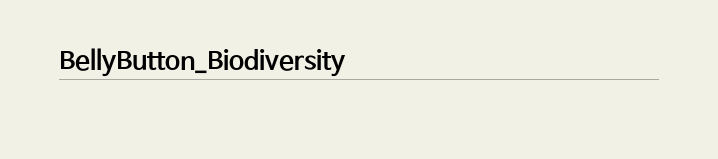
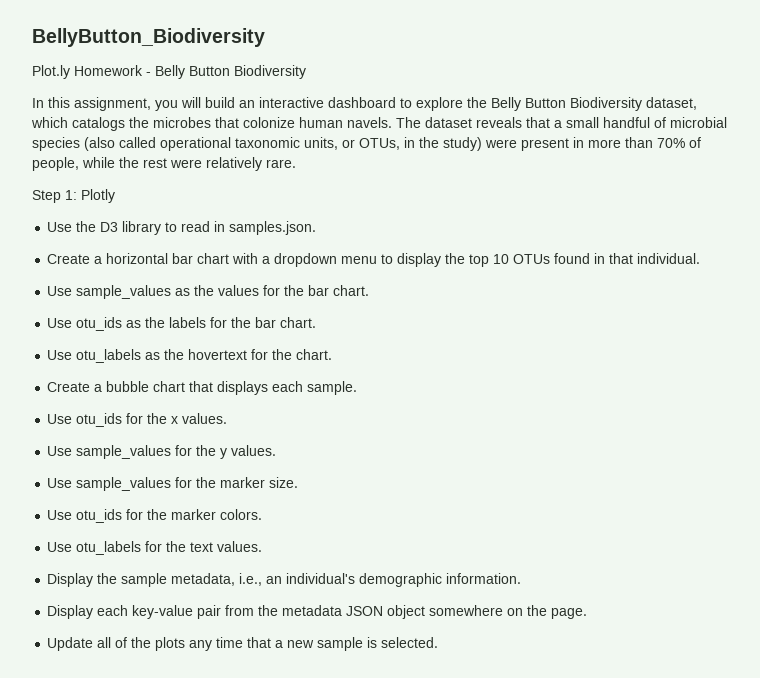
(346, 62) none -> [32,65,306,79] [32,97,697,111] [31,117,727,131] [32,137,701,151] [32,157,296,171] [32,189,115,203] [47,221,317,235] [47,253,701,267] [47,285,370,299] [47,317,317,331] [47,349,333,363] [47,381,358,395] [47,413,228,427] [47,445,277,459] [47,477,299,491] [47,509,263,523] [47,541,263,555] [47,573,522,587] [47,605,588,619] [47,637,439,651] // Plot.ly Homework - Belly Button Biodiversity // In this assignment, you will build an interactive dashboard to explore the Belly Button Biodiversity dataset, which catalogs the microbes that colonize human navels. The dataset reveals that a small handful of microbial species (also called operational taxonomic units, or OTUs, in the study) were present in more than 70% of people, while the rest were relatively rare. // Step 1: Plotly // Use the D3 library to read in samples.json. // Create a horizontal bar chart with a dropdown menu to display the top 10 OTUs found in that individual. // Use sample_values as the values for the bar chart. // Use otu_ids as the labels for the bar chart. // Use otu_labels as the hovertext for the chart. // Create a bubble chart that displays each sample. // Use otu_ids for the x values. // Use sample_values for the y values. // Use sample_values for the marker size. // Use otu_ids for the marker colors. // Use otu_labels for the text values. // Display the sample metadata, i.e., an individual's demographic information. // Display each key-value pair from the metadata JSON object somewhere on the page. // Update all of the plots any time that a new sample is selected.

